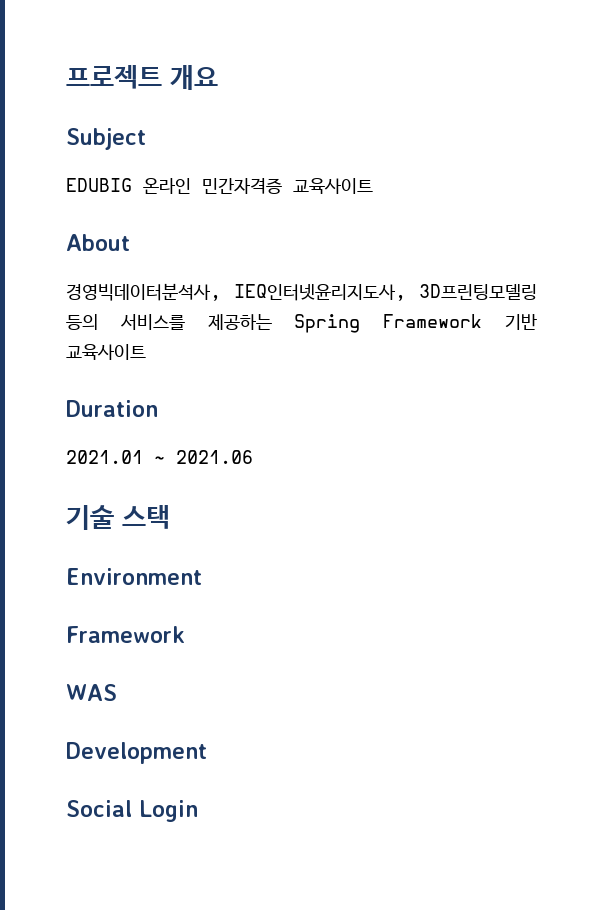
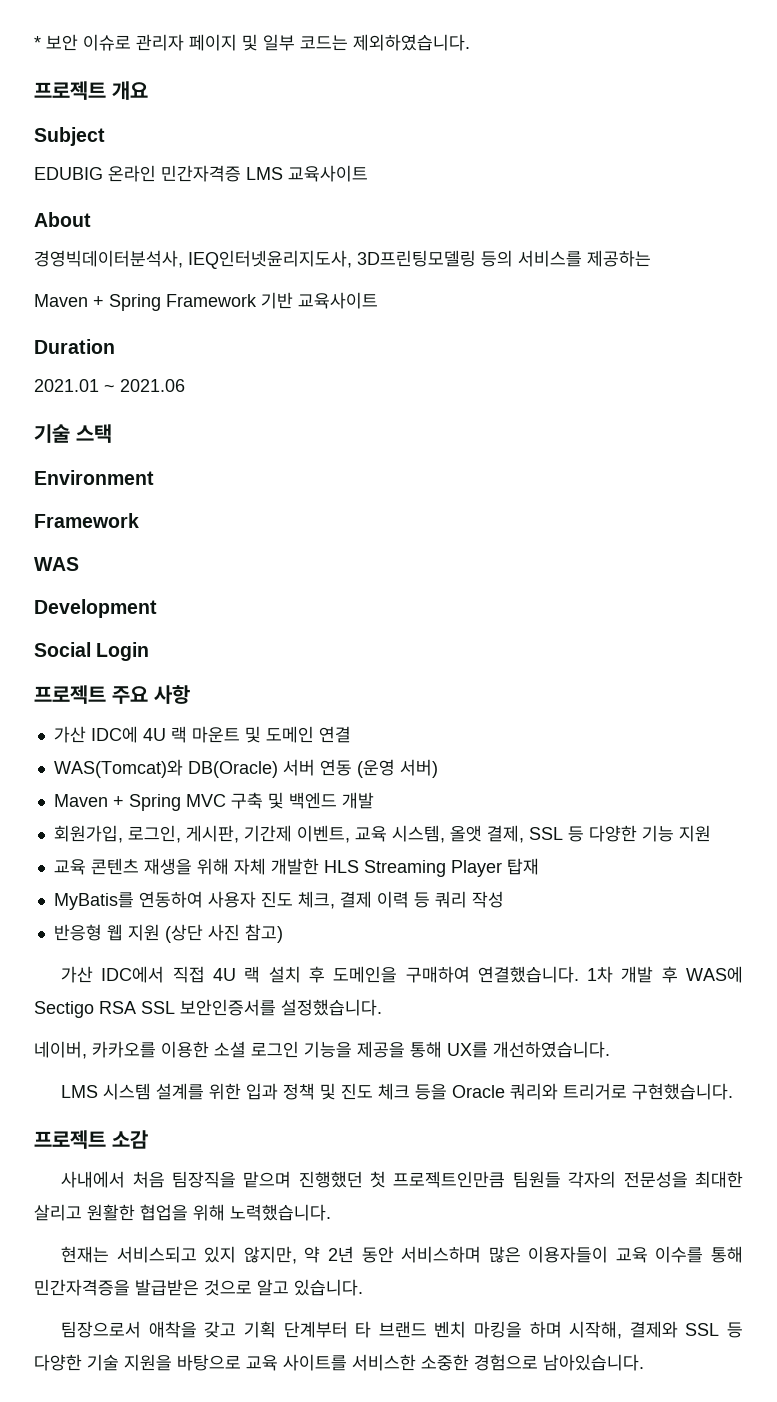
(66, 77) none -> [34,34,470,51] * 보안 이슈로 관리자 페이지 및 일부 코드는 제외하였습니다. //
(282, 186) none -> [246,167,283,180] LMS
(272, 322) none -> [34,294,104,307] // Maven +
(198, 811) none -> [34,685,190,704] [53,726,351,743] [53,759,438,778] [53,792,374,811] [53,825,711,843] [53,858,539,877] [53,891,504,910] [53,924,283,943] [61,966,743,983] [34,999,382,1018] [34,1041,610,1059] [61,1083,734,1100] [34,1130,148,1149] [61,1171,744,1188] [34,1204,331,1221] [61,1246,744,1264] [34,1279,363,1296] [61,1321,744,1339] [34,1354,644,1371] // 프로젝트 주요 사항 // 가산 IDC에 4U 랙 마운트 및 도메인 연결 // WAS(Tomcat)와 DB(Oracle) 서버 연동 (운영 서버) // Maven + Spring MVC 구축 및 백엔드 개발 // 회원가입, 로그인, 게시판, 기간제 이벤트, 교육 시스템, 올앳 결제, SSL 등 다양한 기능 지원 // 교육 콘텐츠 재생을 위해 자체 개발한 HLS Streaming Player 탑재 // MyBatis를 연동하여 사용자 진도 체크, 결제 이력 등 쿼리 작성 // 반응형 웹 지원 (상단 사진 참고) // 가산 IDC에서 직접 4U 랙 설치 후 도메인을 구매하여 연결했습니다. 1차 개발 후 WAS에 Sectigo RSA SSL 보안인증서를 설정했습니다. // 네이버, 카카오를 이용한 소셜 로그인 기능을 제공을 통해 UX를 개선하였습니다. // LMS 시스템 설계를 위한 입과 정책 및 진도 체크 등을 Oracle 쿼리와 트리거로 구현했습니다. // 프로젝트 소감 // 사내에서 처음 팀장직을 맡으며 진행했던 첫 프로젝트인만큼 팀원들 각자의 전문성을 최대한 살리고 원활한 협업을 위해 노력했습니다. // 현재는 서비스되고 있지 않지만, 약 2년 동안 서비스하며 많은 이용자들이 교육 이수를 통해 민간자격증을 발급받은 것으로 알고 있습니다. // 팀장으로서 애착을 갖고 기획 단계부터 타 브랜드 벤치 마킹을 하며 시작해, 결제와 SSL 등 다양한 기술 지원을 바탕으로 교육 사이트를 서비스한 소중한 경험으로 남아있습니다.

